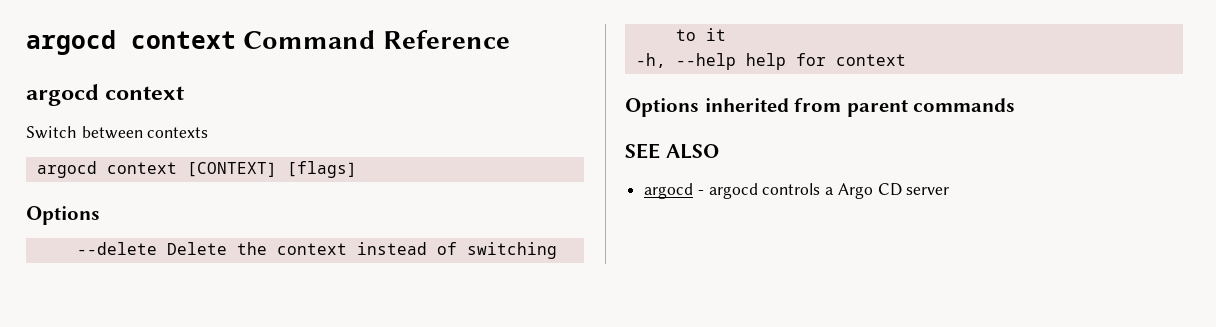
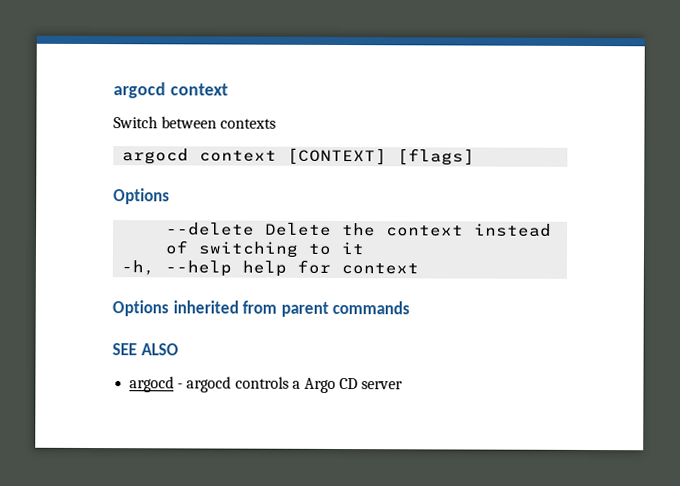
[26,30,510,55] [26,84,185,106] argocd context Command Reference // argocd context -> [113,82,228,99] argocd context

